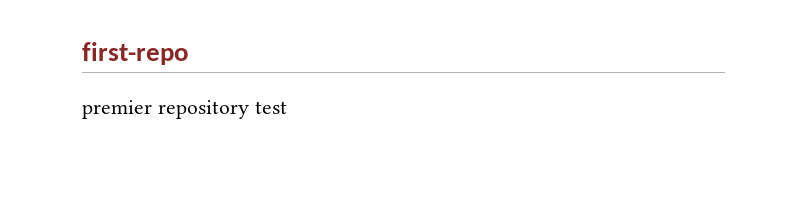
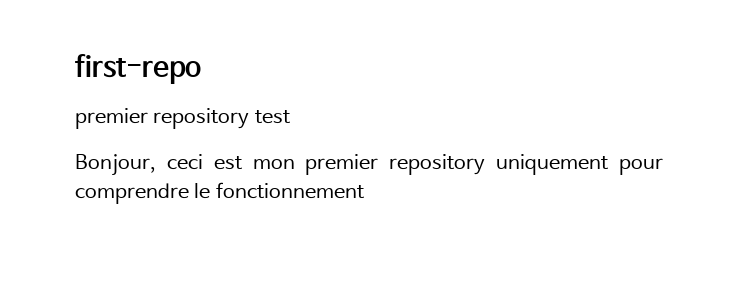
(287, 107) none -> [75,154,663,176] [75,182,364,204] // Bonjour, ceci est mon premier repository uniquement pour comprendre le fonctionnement

